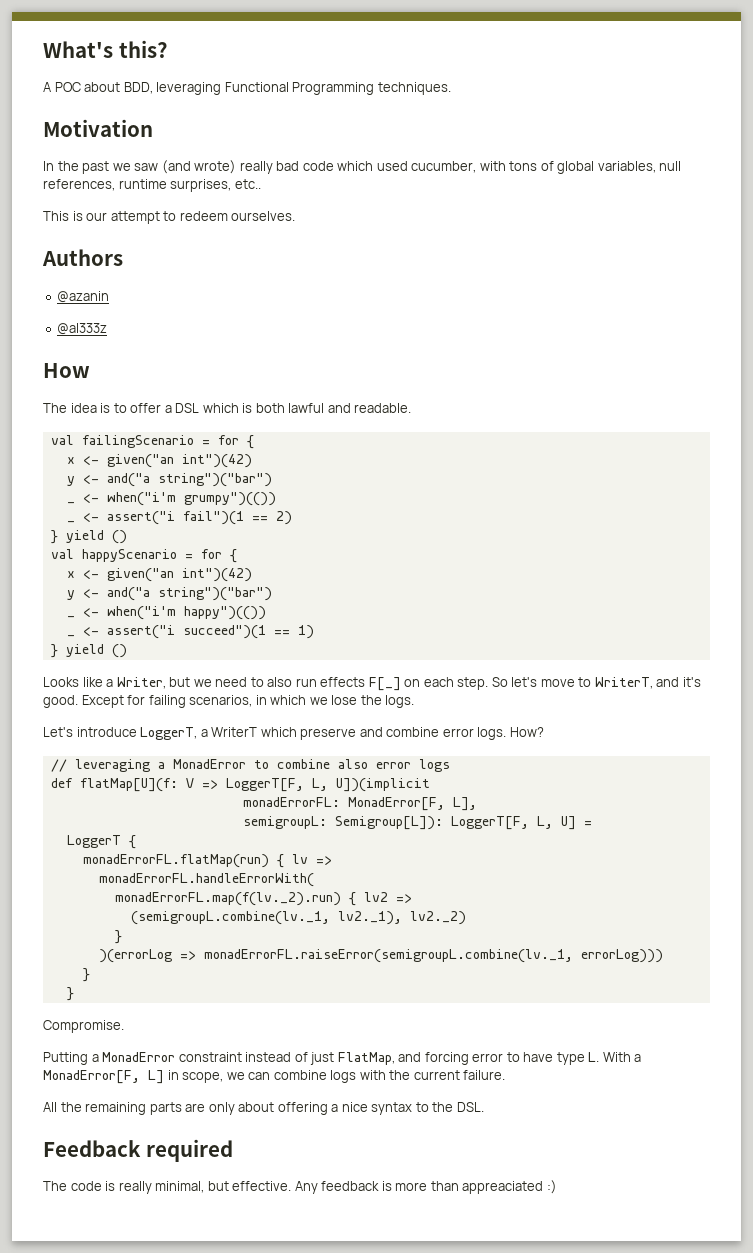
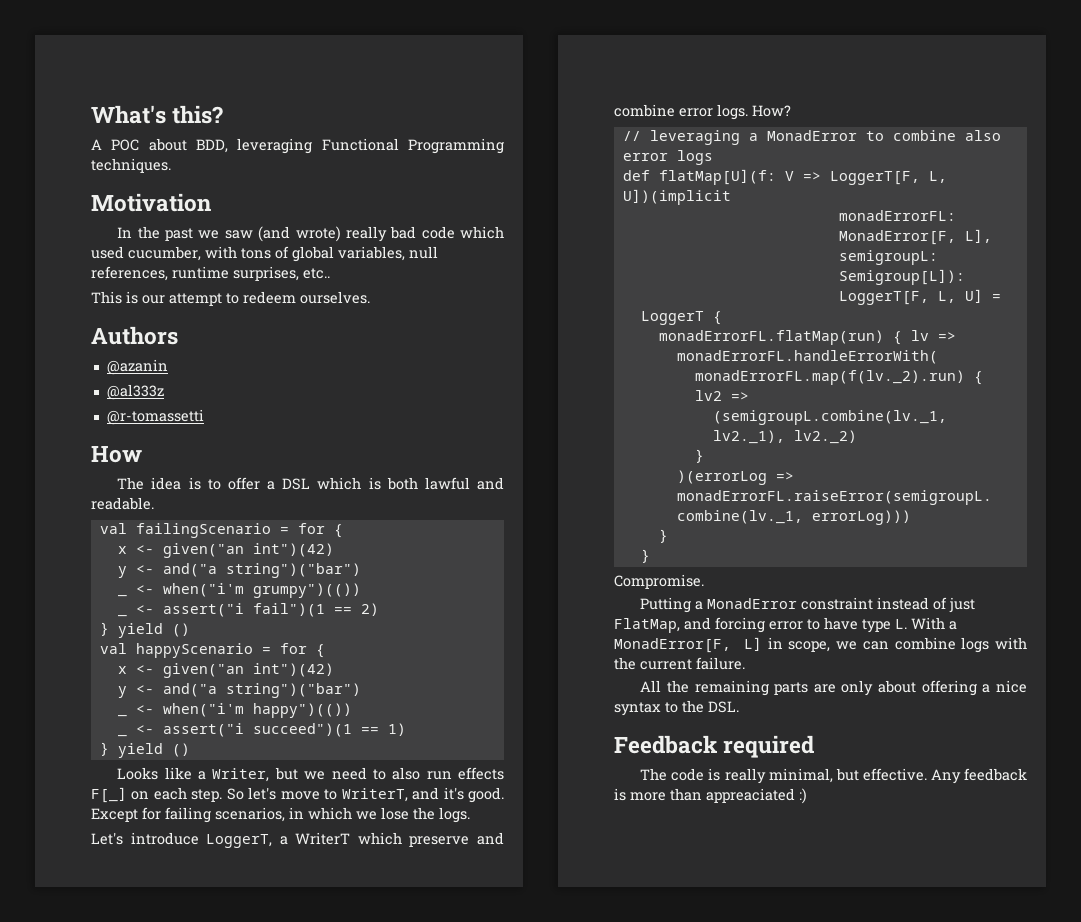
(108, 329) none -> [106,409,204,425] // @r-tomassetti

